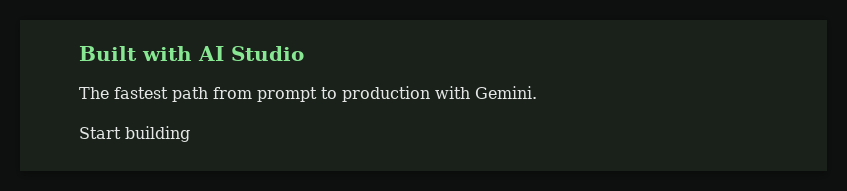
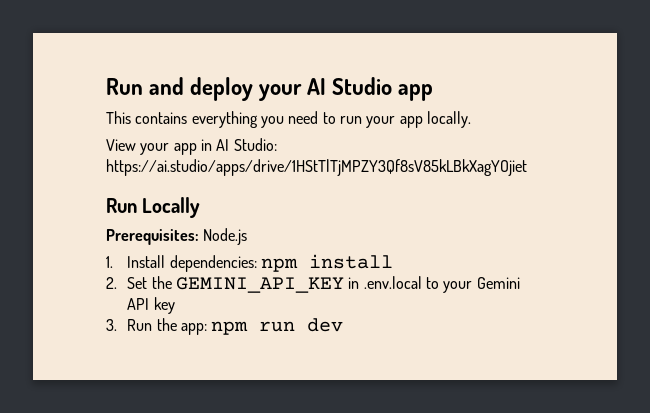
[79,46,304,61] [79,86,537,102] [79,126,190,142] Built with AI Studio // The fastest path from prompt to production with Gemini. // Start building -> [106,77,434,101] [106,111,471,128] [106,138,277,155] [106,159,527,176] [106,197,201,218] [106,228,248,245] [106,254,393,272] [106,276,520,293] [127,297,175,314] [106,318,344,335] Run and deploy your AI Studio app // This contains everything you need to run your app locally. // View your app in AI Studio: https://ai.studio/apps/drive/1HStTlTjMPZY3Qf8sV85kLBkXagYOjiet // Run Locally // Prerequisites: Node.js // 1. Install dependencies: npm install // 2. Set the GEMINI_API_KEY in .env.local to your Gemini API key // 3. Run the app: npm run dev

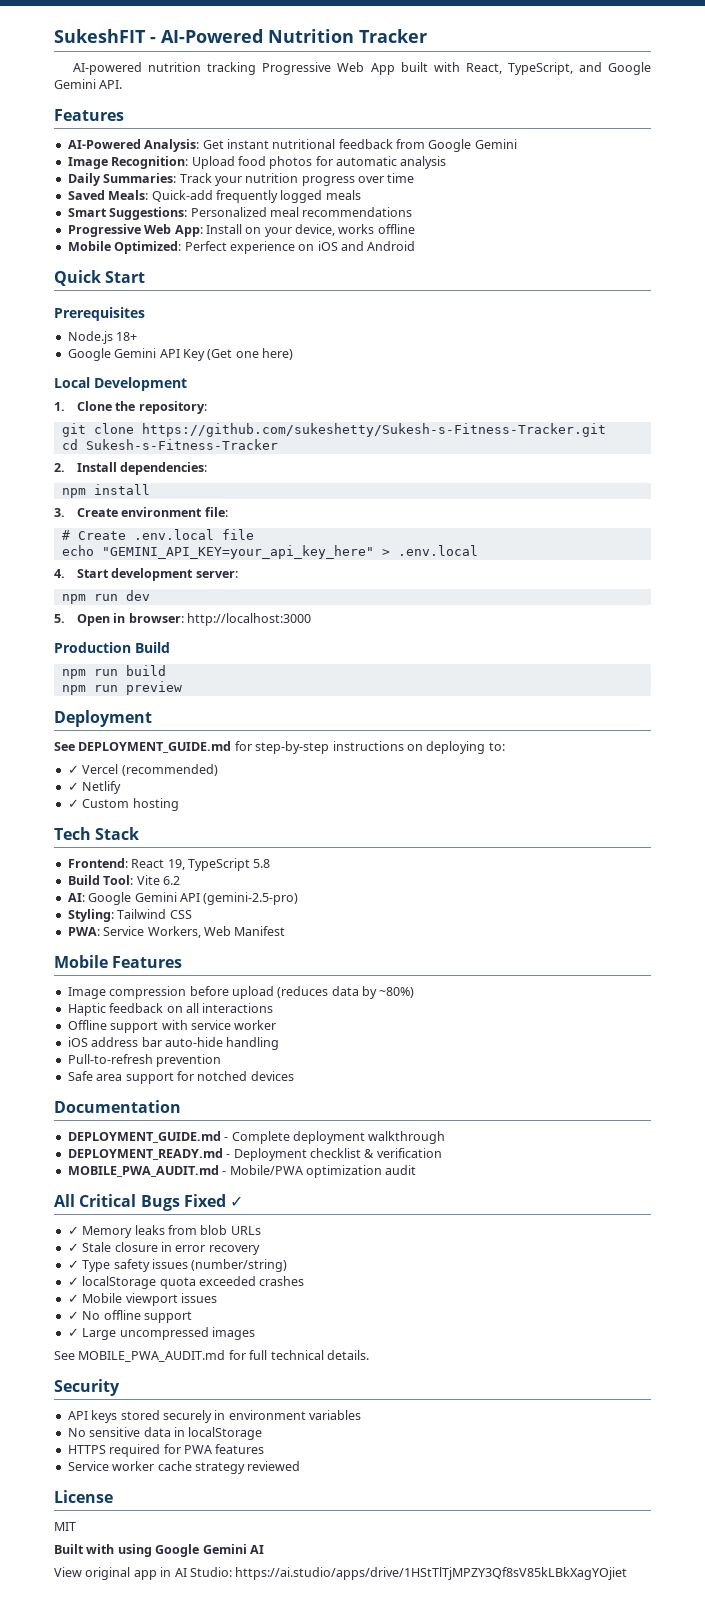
[106,77,434,101] [106,111,471,128] Run and deploy your AI Studio app // This contains everything you need to run your app locally. -> [54,29,427,43] [73,62,651,75] [54,79,123,89] [54,109,124,121] [67,139,517,152] [67,156,447,169] [67,173,415,186] [67,190,361,203] [67,207,413,220] [67,224,415,237] [67,241,416,254] [54,270,146,286] [54,307,145,321] [67,331,138,344] [67,348,293,361] [54,377,187,391] [54,401,207,414] [61,423,606,437] [61,439,278,450] [54,462,208,475] [61,484,150,498] [54,507,228,517] [61,529,254,540] [61,545,478,559] [54,568,238,581] [61,590,150,604] [54,613,312,626] [54,642,170,653] [61,665,166,679] [61,681,182,695] [54,710,152,727] [54,741,505,754] [67,764,218,776] [67,781,122,794] [67,798,179,811] [54,827,140,840] [67,858,271,871] [67,875,180,885] [67,892,299,905] [67,909,192,922] [67,926,286,938] [54,955,183,968] [67,986,415,999] [67,1003,274,1016] [67,1020,277,1033] [67,1037,280,1050] [67,1054,222,1067] [67,1071,294,1084] [54,1100,181,1113] [67,1131,446,1144] [67,1148,442,1161] [67,1165,417,1178] [54,1194,244,1211] [67,1225,261,1238] [67,1242,260,1255] [67,1259,288,1272] [67,1276,305,1289] [67,1293,217,1306] [67,1310,192,1323] [67,1327,255,1340] [54,1350,369,1362] [54,1379,120,1396] [67,1410,361,1423] [67,1427,263,1440] [67,1444,265,1457] [67,1461,301,1474] [54,1490,113,1503] [54,1522,76,1531] [54,1544,264,1557] SukeshFIT - AI-Powered Nutrition Tracker // AI-powered nutrition tracking Progressive Web App built with React, TypeScript, and Google Gemini API. // Features // AI-Powered Analysis: Get instant nutritional feedback from Google Gemini // Image Recognition: Upload food photos for automatic analysis // Daily Summaries: Track your nutrition progress over time // Saved Meals: Quick-add frequently logged meals // Smart Suggestions: Personalized meal recommendations // Progressive Web App: Install on your device, works offline // Mobile Optimized: Perfect experience on iOS and Android // Quick Start // Prerequisites // Node.js 18+ // Google Gemini API Key (Get one here) // Local Development // 1. Clone the repository: // git clone https://github.com/sukeshetty/Sukesh-s-Fitness-Tracker.git // cd Sukesh-s-Fitness-Tracker // 2. Install dependencies: // npm install // 3. Create environment file: // # Create .env.local file // echo "GEMINI_API_KEY=your_api_key_here" > .env.local // 4. Start development server: // npm run dev // 5. Open in browser: http://localhost:3000 // Production Build // npm run build // npm run preview // Deployment // See DEPLOYMENT_GUIDE.md for step-by-step instructions on deploying to: // ✓ Vercel (recommended) // ✓ Netlify // ✓ Custom hosting // Tech Stack // Frontend: React 19, TypeScript 5.8 // Build Tool: Vite 6.2 // AI: Google Gemini API (gemini-2.5-pro) // Styling: Tailwind CSS // PWA: Service Workers, Web Manifest // Mobile Features // Image compression before upload (reduces data by ~80%) // Haptic feedback on all interactions // Offline support with service worker // iOS address bar auto-hide handling // Pull-to-refresh prevention // Safe area support for notched devices // Documentation // DEPLOYMENT_GUIDE.md - Complete deployment walkthrough // DEPLOYMENT_READY.md - Deployment checklist & verification // MOBILE_PWA_AUDIT.md - Mobile/PWA optimization audit // All Critical Bugs Fixed ✓ // ✓ Memory leaks from blob URLs // ✓ Stale closure in error recovery // ✓ Type safety issues (number/string) // ✓ localStorage quota exceeded crashes // ✓ Mobile viewport issues // ✓ No offline support // ✓ Large uncompressed images // See MOBILE_PWA_AUDIT.md for full technical details. // Security // API keys stored securely in environment variables // No sensitive data in localStorage // HTTPS required for PWA features // Service worker cache strategy reviewed // License // MIT // Built with using Google Gemini AI
[140,143,170,155] your -> [85,1567,131,1580] original
[106,197,201,218] [106,228,248,245] [106,254,393,272] [106,276,520,293] [127,297,175,314] [106,318,344,335] // Run Locally // Prerequisites: Node.js // 1. Install dependencies: npm install // 2. Set the GEMINI_API_KEY in .env.local to your Gemini API key // 3. Run the app: npm run dev -> (628, 1573) none

